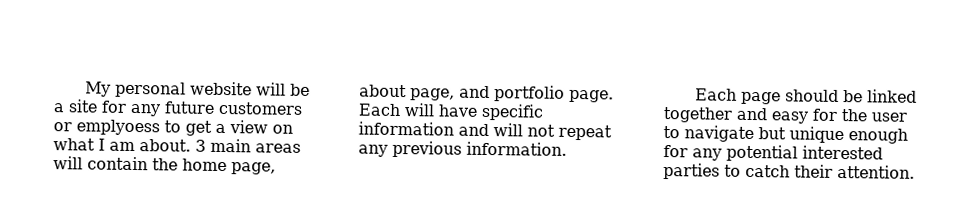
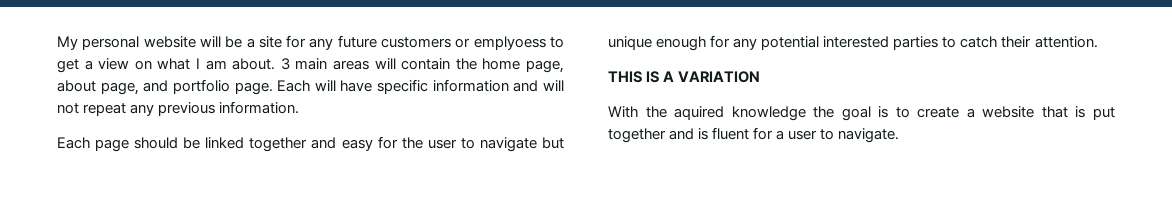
(915, 171) none -> [608,71,761,83] [608,106,1115,121] [608,127,900,143] // THIS IS A VARIATION // With the aquired knowledge the goal is to create a website that is put together and is fluent for a user to navigate.

